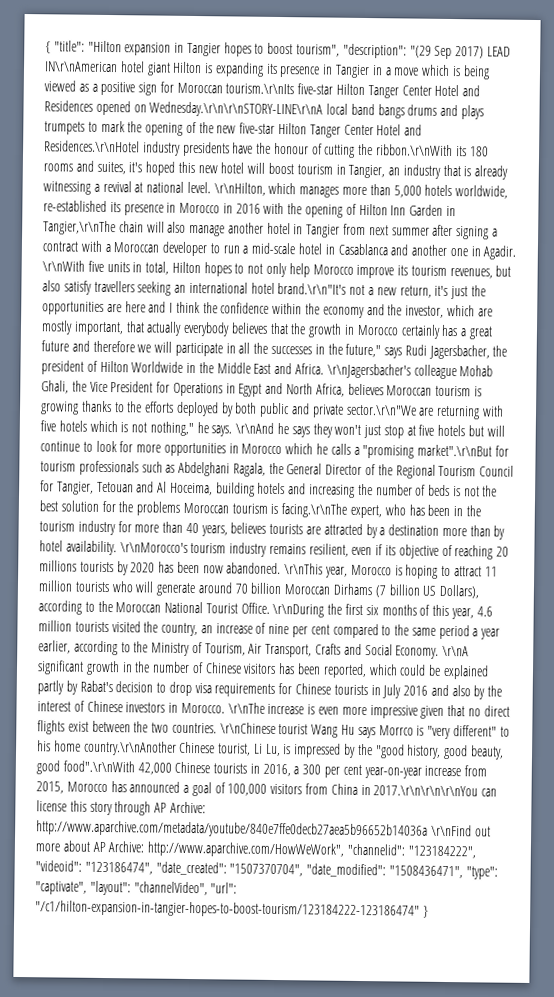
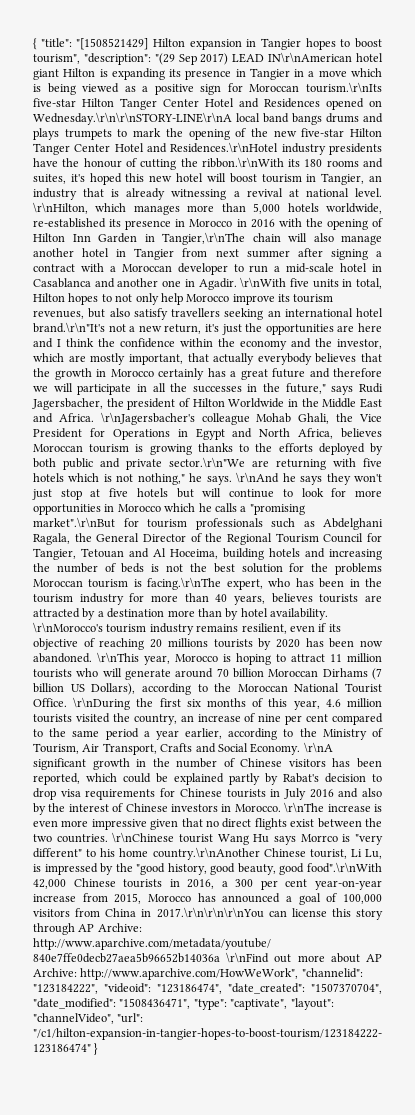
[87,40,122,53] "Hilton -> [76,38,185,50] "[1508521429] Hilton

